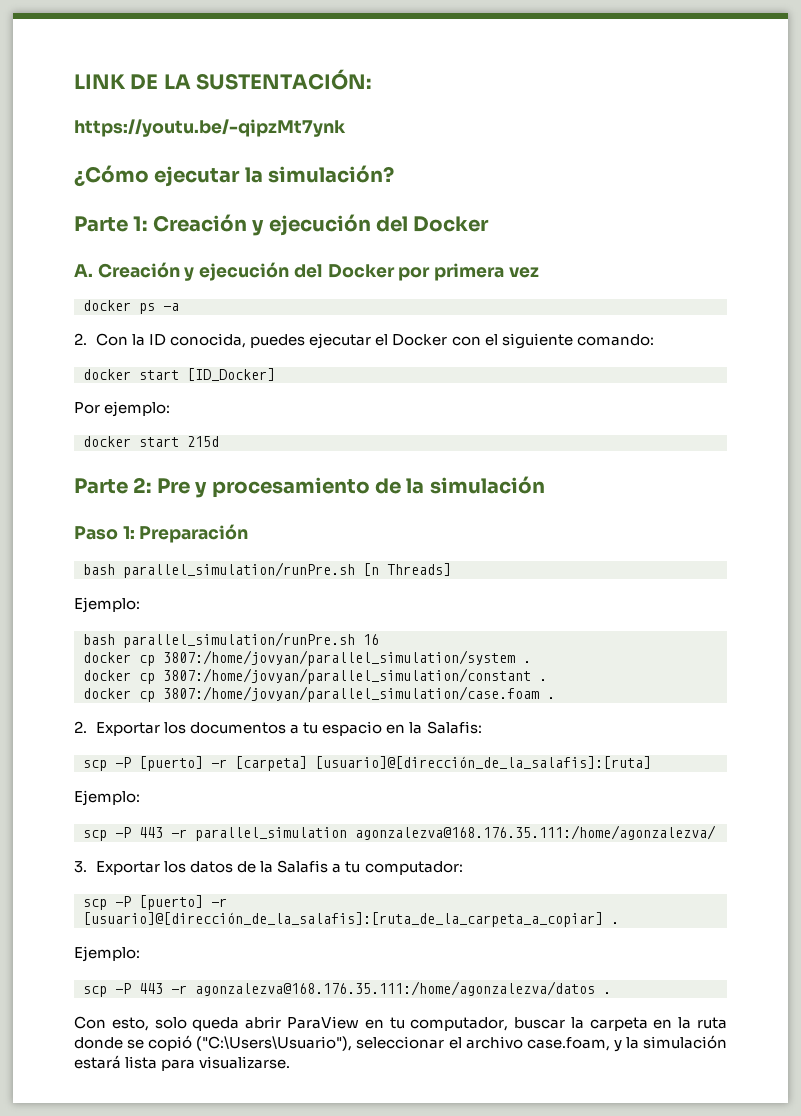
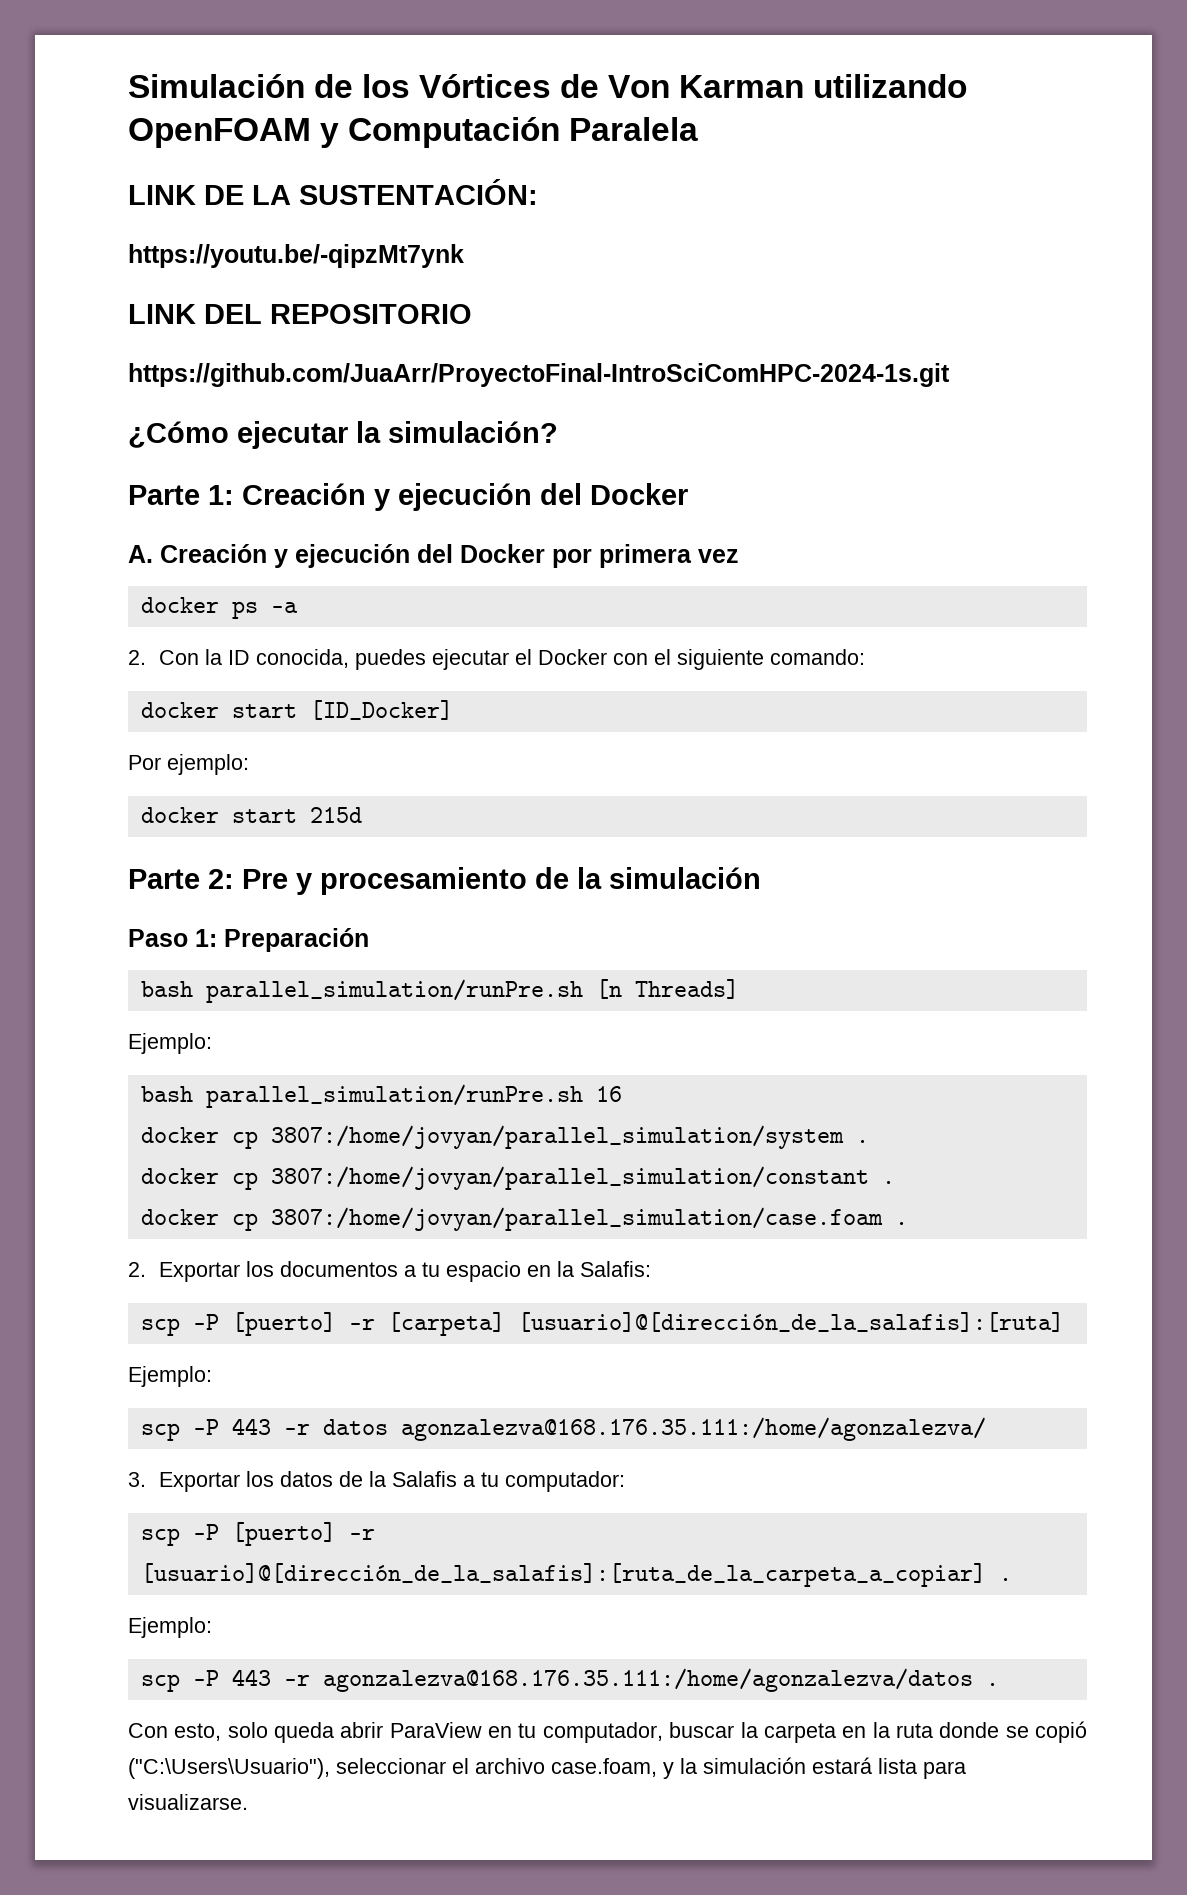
(74, 81) none -> [128,74,968,98] [128,117,699,148] Simulación de los Vórtices de Von Karman utilizando OpenFOAM y Computación Paralela //
(346, 128) none -> [128,304,472,324] [128,363,950,387] // LINK DEL REPOSITORIO // https://github.com/JuaArr/ProyectoFinal-IntroSciComHPC-2024-1s.git
[195,827,347,841] parallel_simulation -> [322,1419,388,1435] datos

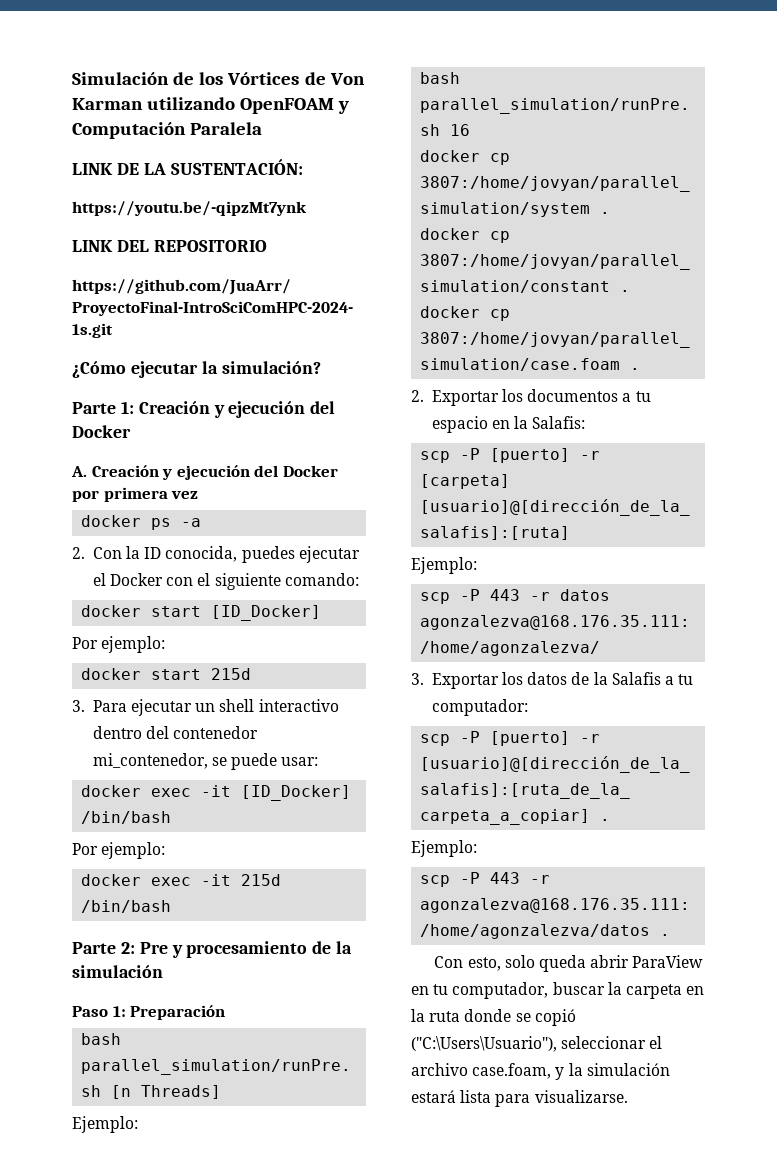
(362, 815) none -> [72,699,339,716] [92,726,259,739] [92,753,319,770] [81,785,352,801] [81,811,172,824] [72,842,166,859] [81,874,282,886] [81,900,172,913] // 3. Para ejecutar un shell interactivo dentro del contenedor mi_contenedor, se puede usar: // docker exec -it [ID_Docker] /bin/bash // Por ejemplo: // docker exec -it 215d /bin/bash

